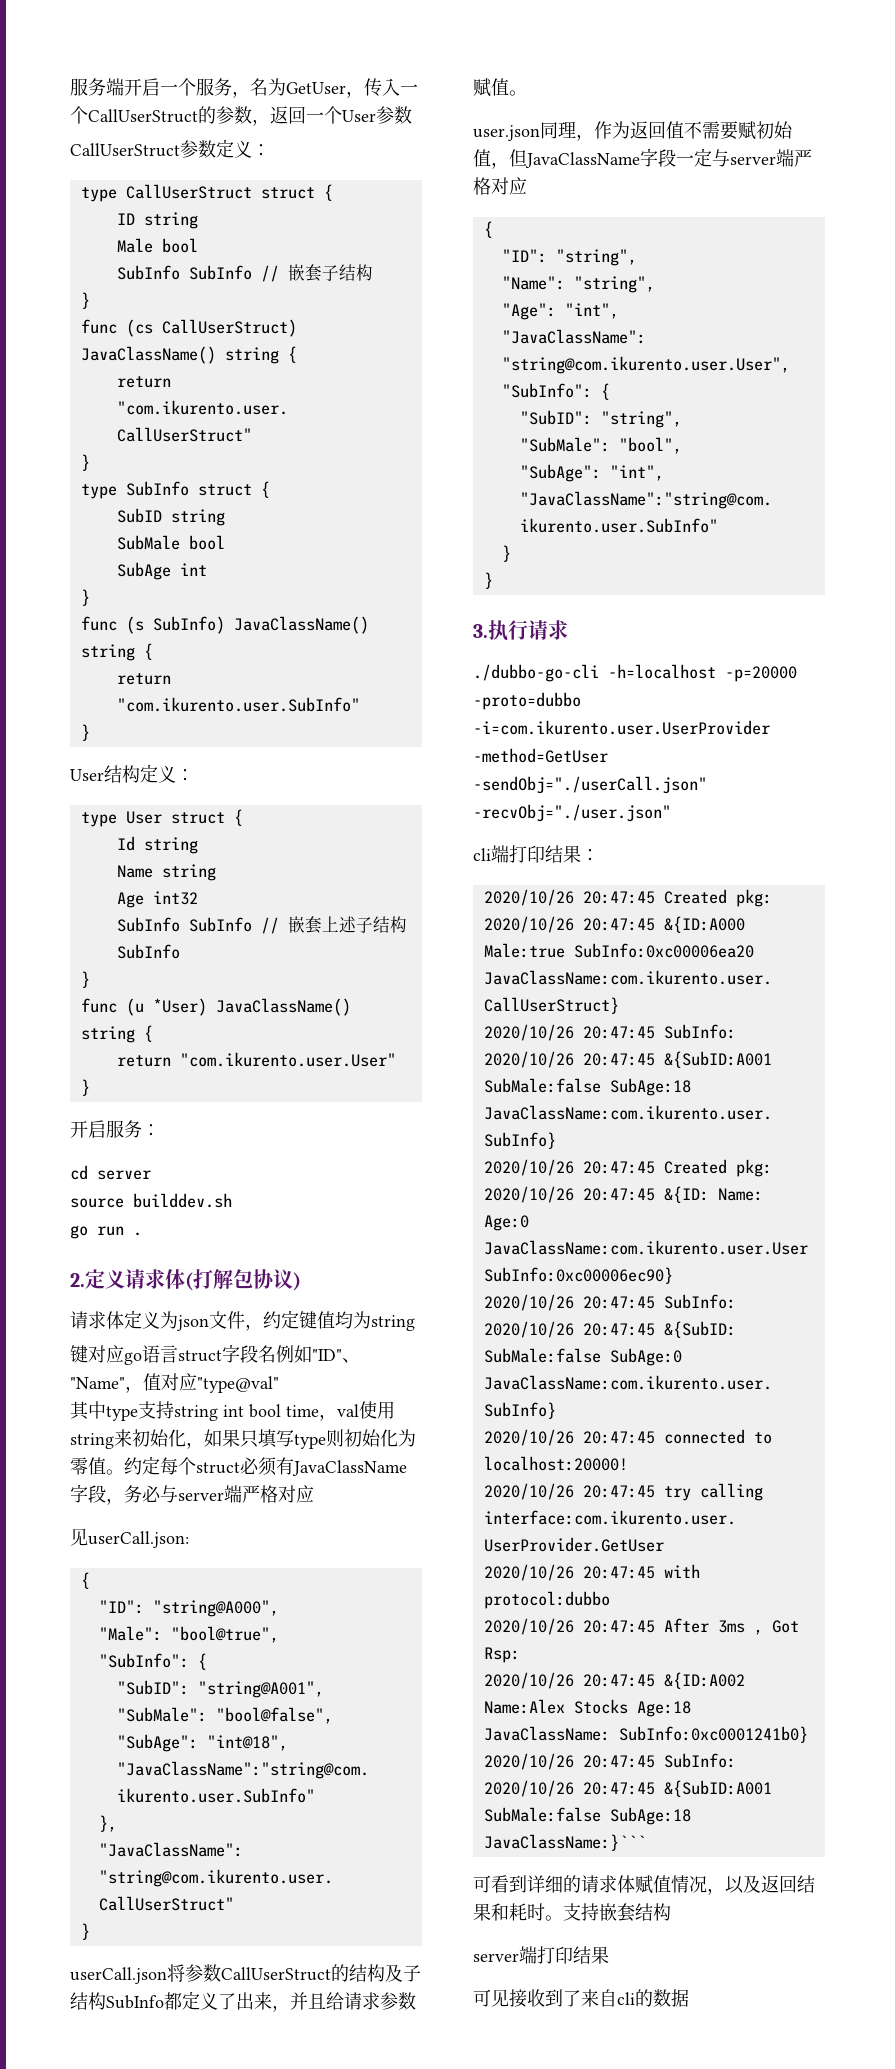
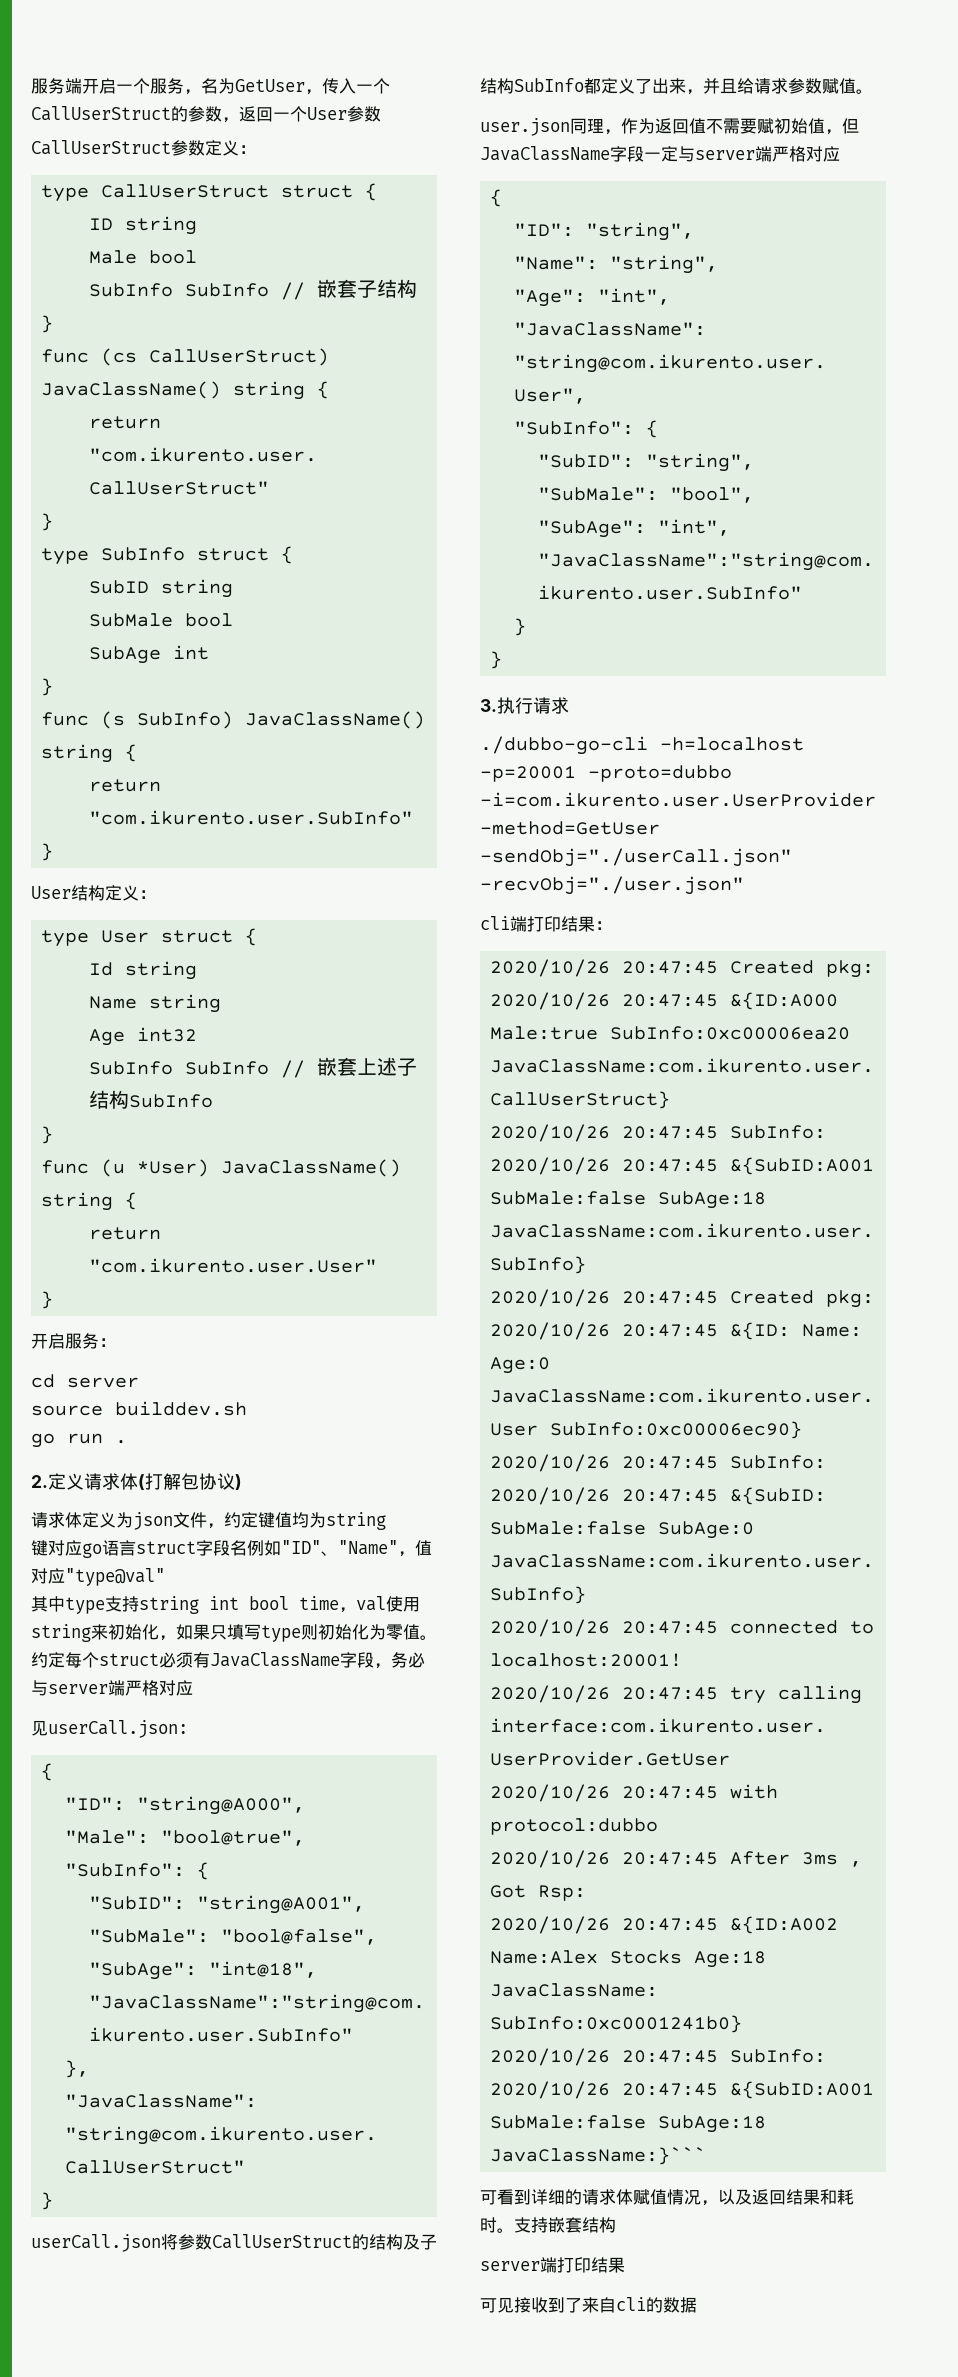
[725,666,797,682] -p=20000 -> [480,766,576,782] -p=20001
[483,1456,628,1471] localhost:20000! -> [490,1653,683,1667] localhost:20001!

